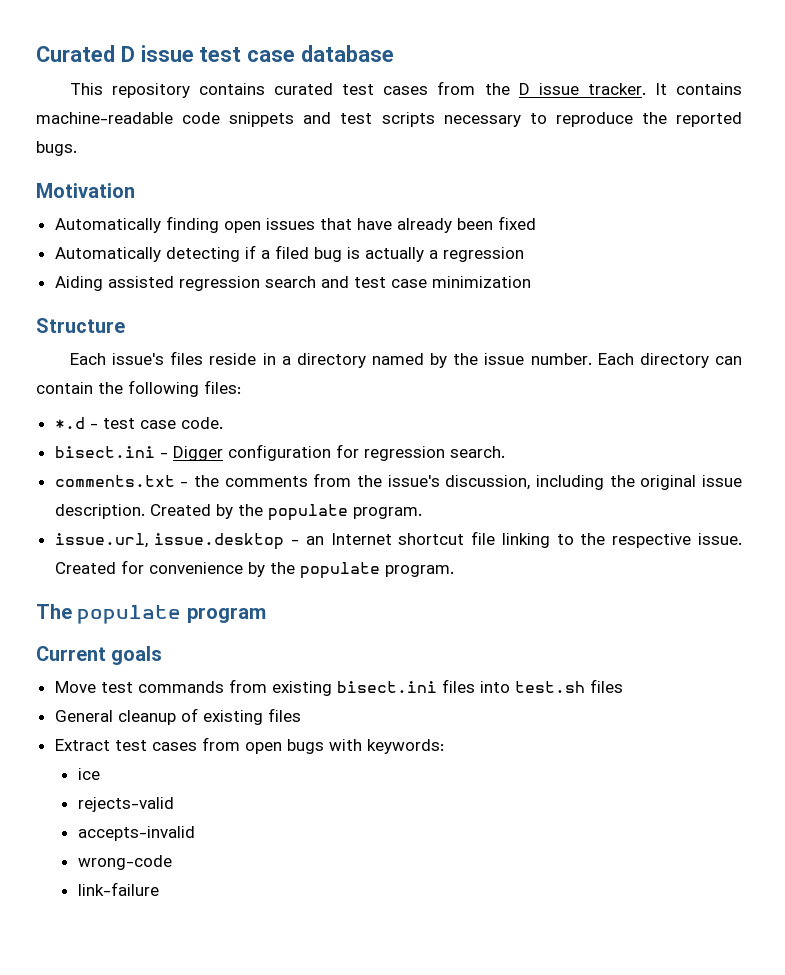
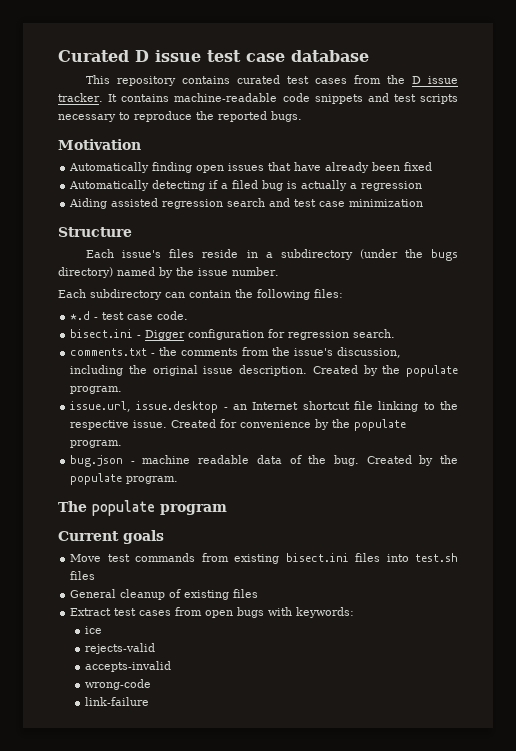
[296,353,366,368] directory -> [280,249,458,261] [58,267,113,278] subdirectory (under the bugs directory)
[597,353,709,368] Each directory -> [58,289,162,300] // Each subdirectory
(454, 571) none -> [70,455,458,467] [70,473,179,485] // bug.json - machine readable data of the bug. Created by the populate program.

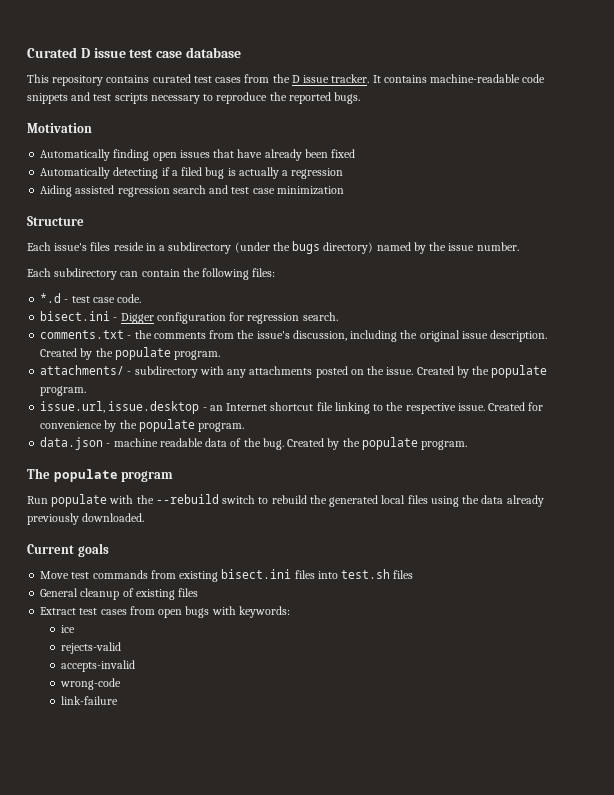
(123, 390) none -> [40,365,548,378] [40,386,87,396] // attachments/ - subdirectory with any attachments posted on the issue. Created by the populate program.
[70,455,124,467] bug.json -> [40,437,104,450] data.json
(227, 509) none -> [27,494,544,507] [27,513,145,525] // Run populate with the --rebuild switch to rebuild the generated local files using the data already previously downloaded.

